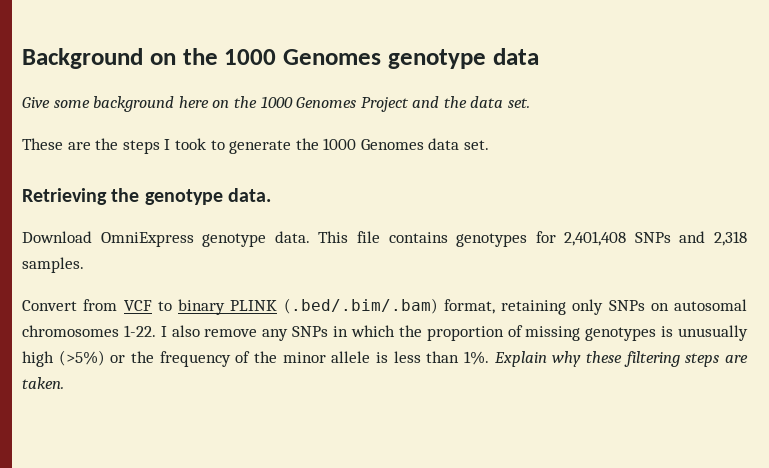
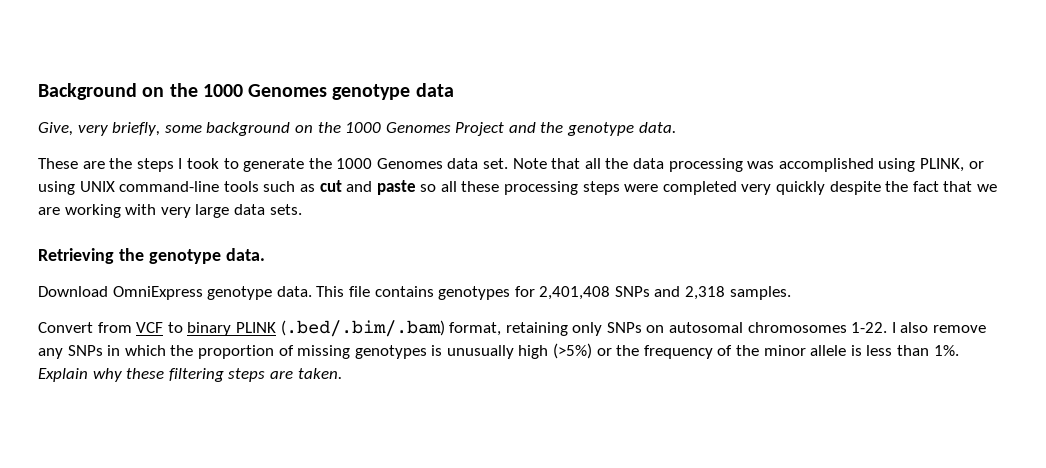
[22,97,50,108] Give -> [38,122,161,136] Give, very briefly,
[178,96,209,108] here -> (291, 129) none
[470,96,531,108] data set. -> [567,122,676,136] genotype data.
(490, 145) none -> [512,158,984,172] [38,180,997,195] [38,204,302,218] Note that all the data processing was accomplished using PLINK, or using UNIX command-line tools such as cut and paste so all these processing steps were completed very quickly despite the fact that we are working with very large data sets.

